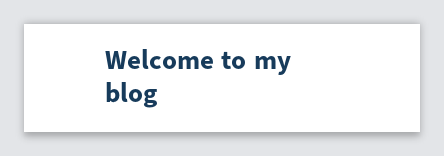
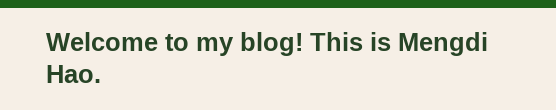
[105,82,157,108] blog -> [240,32,488,56] [46,65,101,83] blog! This is Mengdi Hao.

